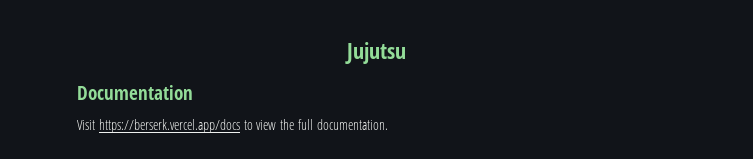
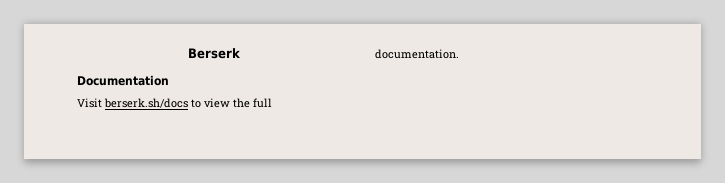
[345,42,406,64] Jujutsu -> [187,48,240,59] Berserk
[98,119,240,133] https://berserk.vercel.app/docs -> [104,98,188,108] berserk.sh/docs

